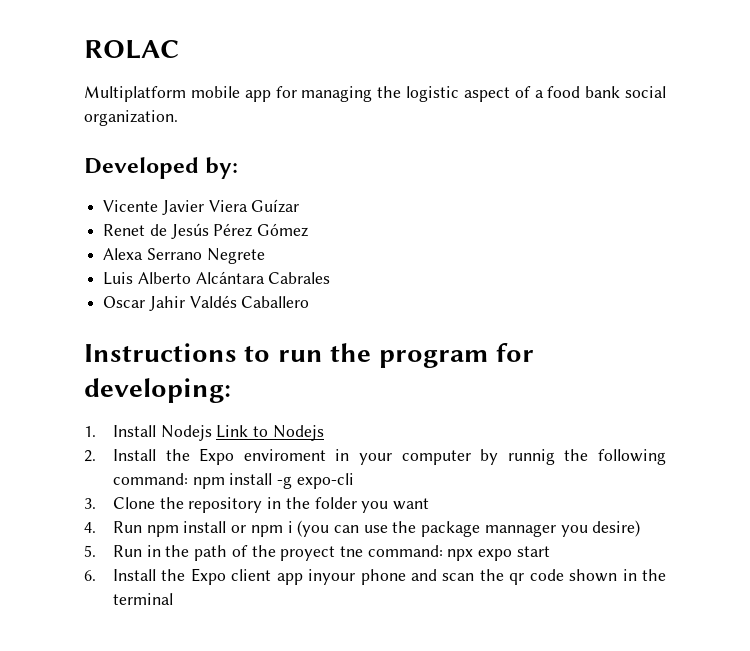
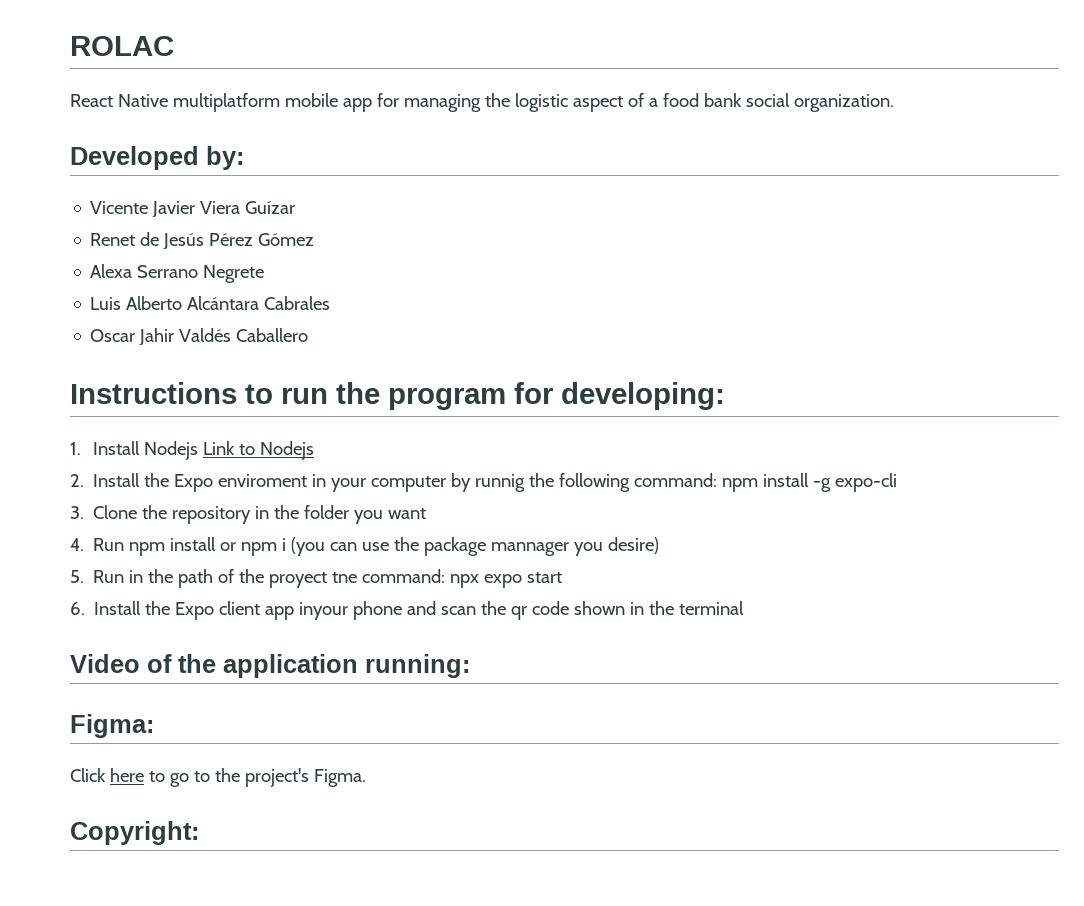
[84,86,186,102] Multiplatform -> [70,93,280,112] React Native multiplatform
(173, 599) none -> [70,654,470,678] [70,714,154,738] [70,768,366,787] [70,821,199,845] // Video of the application running: // Figma: // Click here to go to the project's Figma. // Copyright:

